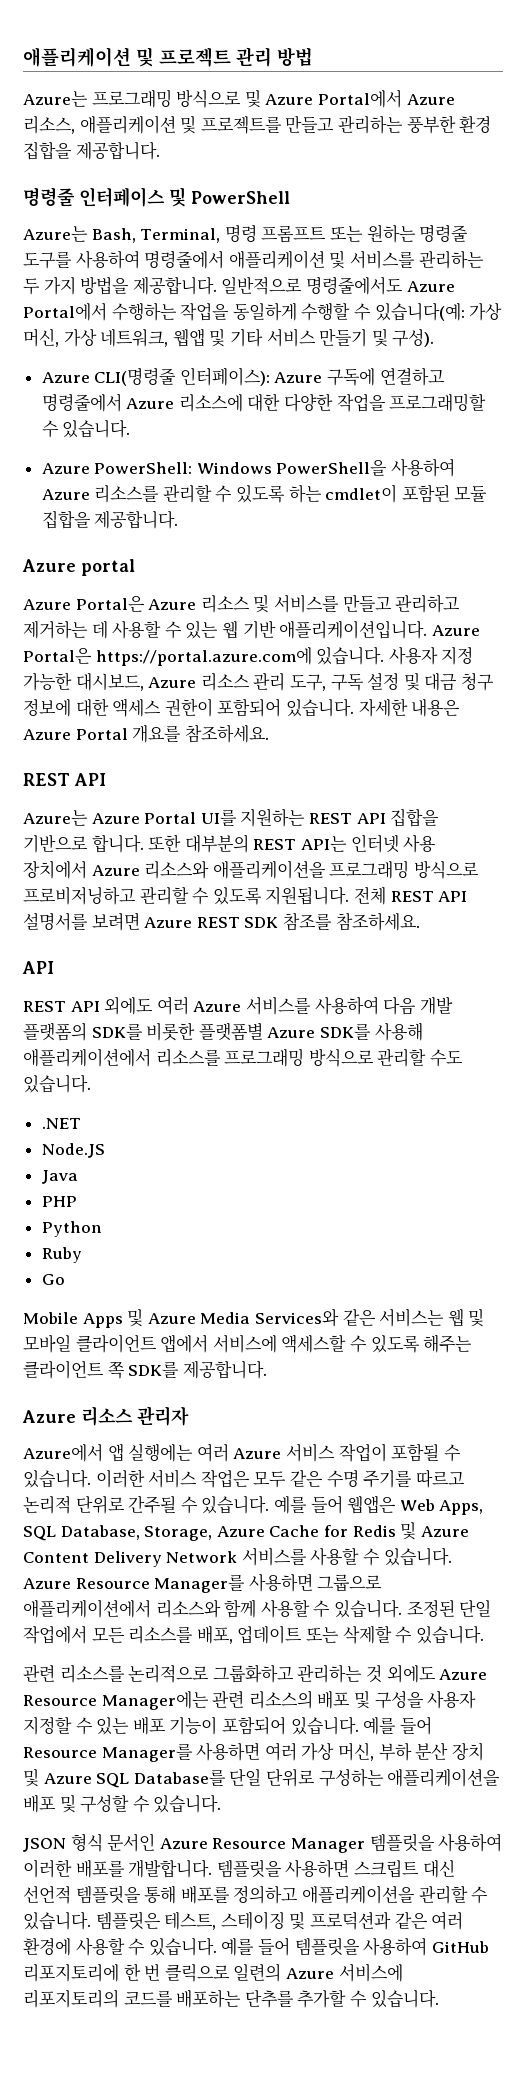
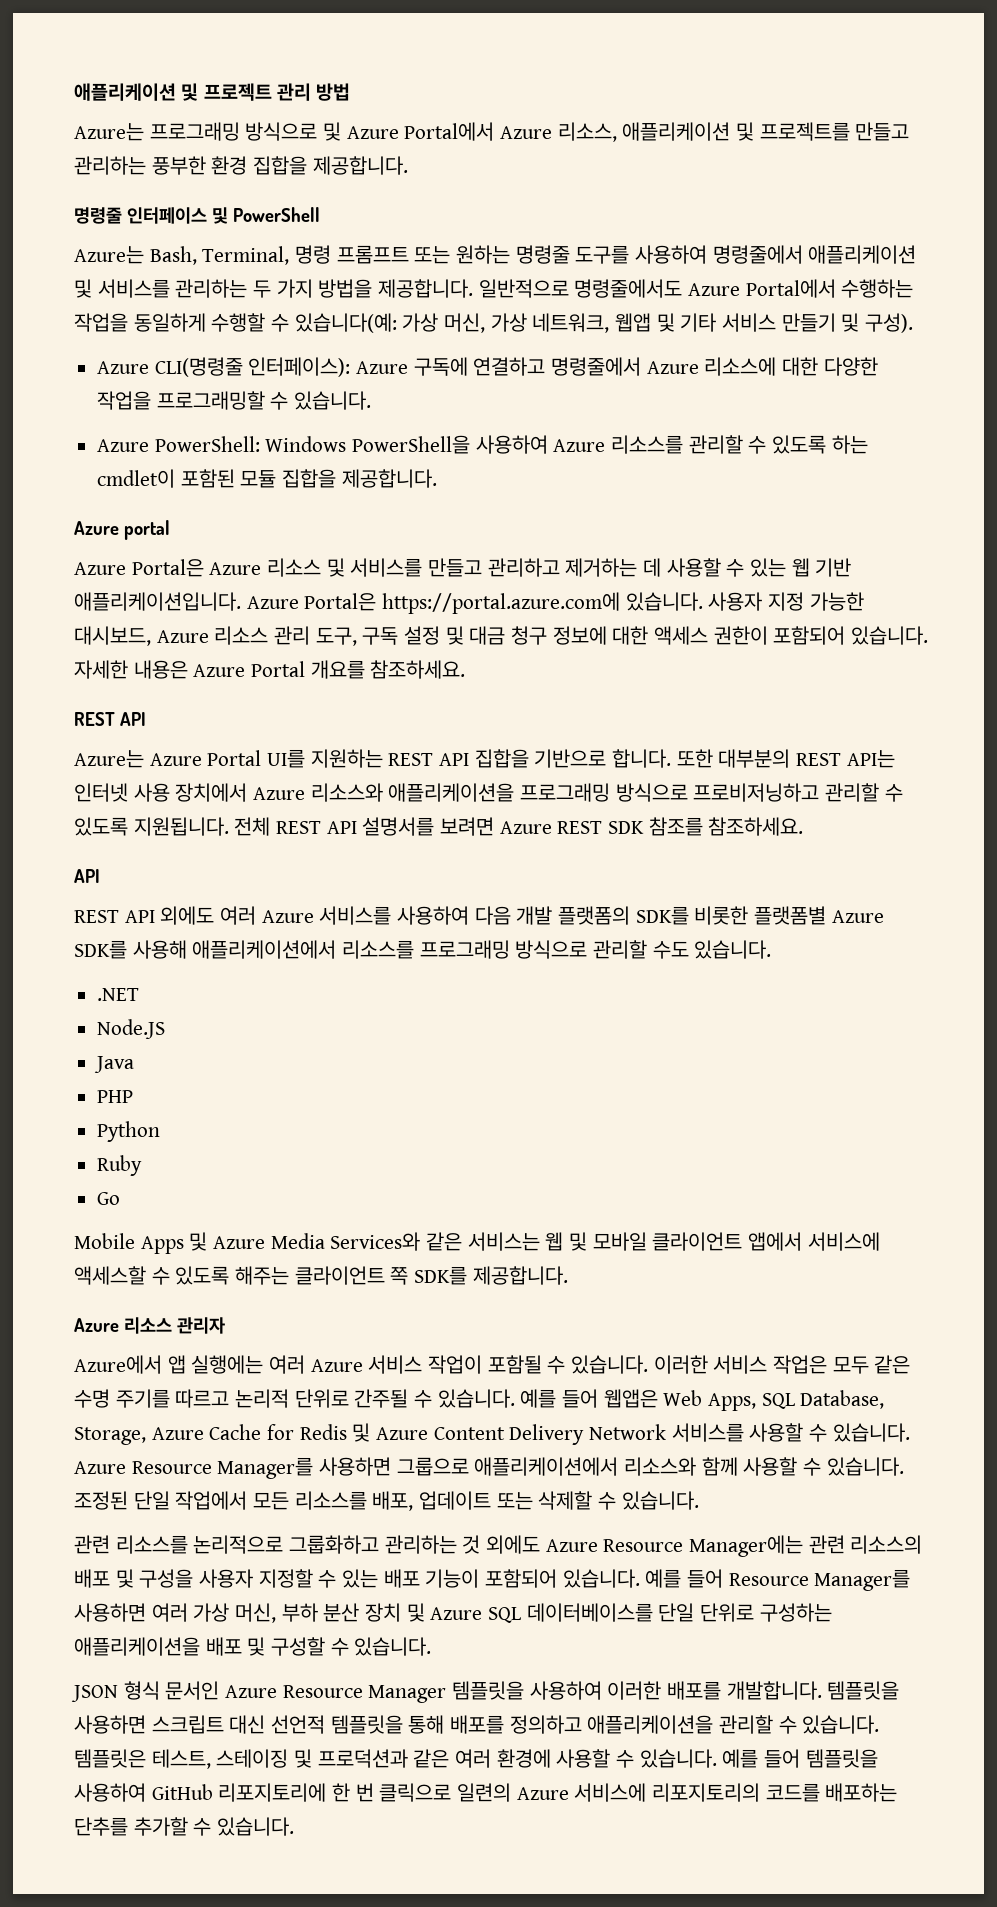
[133,1770,226,1786] Database를 -> [526,1603,653,1622] 데이터베이스를

